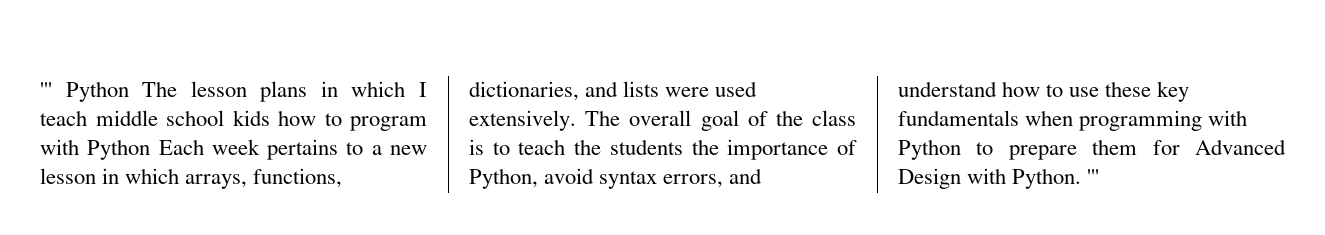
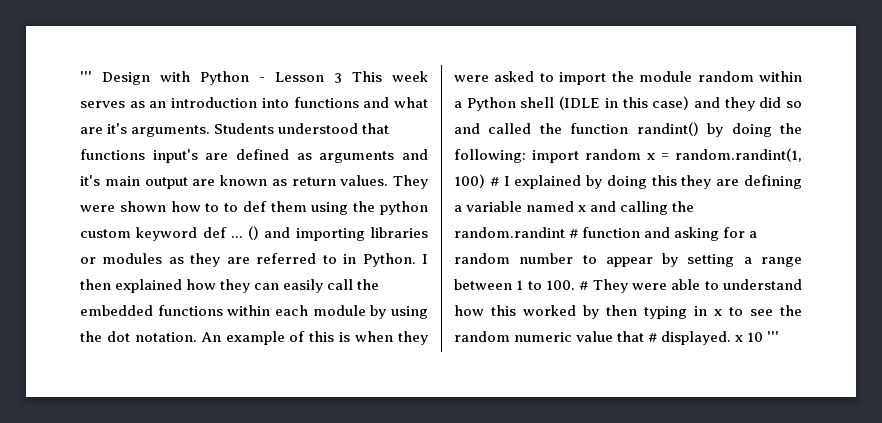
[40,81,427,102] [40,110,427,131] [40,139,427,160] [40,168,343,189] [469,81,758,101] [469,110,856,131] [469,139,857,160] [469,168,763,189] [898,81,1190,102] [898,110,1248,131] [898,139,1286,160] [898,168,1082,189] ''' Python The lesson plans in which I teach middle school kids how to program with Python Each week pertains to a new lesson in which arrays, functions, dictionaries, and lists were used extensively. The overall goal of the class is to teach the students the importance of Python, avoid syntax errors, and understand how to use these key fundamentals when programming with Python to prepare them for Advanced Design with Python. -> [80,71,428,85] [80,97,428,108] [80,123,390,137] [80,149,428,163] [80,175,428,189] [80,201,428,215] [80,226,428,241] [80,253,429,267] [80,279,380,293] [80,305,428,319] [80,331,429,345] [454,71,802,85] [454,96,802,111] [454,122,802,137] [454,148,802,163] [454,174,802,189] [454,201,695,215] [454,227,758,241] [454,253,802,267] [454,279,802,293] [454,305,802,319] [454,331,764,345] ''' Design with Python - Lesson 3 This week serves as an introduction into functions and what are it's arguments. Students understood that functions input's are defined as arguments and it's main output are known as return values. They were shown how to to def them using the python custom keyword def ... () and importing libraries or modules as they are referred to in Python. I then explained how they can easily call the embedded functions within each module by using the dot notation. An example of this is when they were asked to import the module random within a Python shell (IDLE in this case) and they did so and called the function randint() by doing the following: import random x = random.randint(1, 100) # I explained by doing this they are defining a variable named x and calling the random.randint # function and asking for a random number to appear by setting a range between 1 to 100. # They were able to understand how this worked by then typing in x to see the random numeric value that # displayed. x 10

